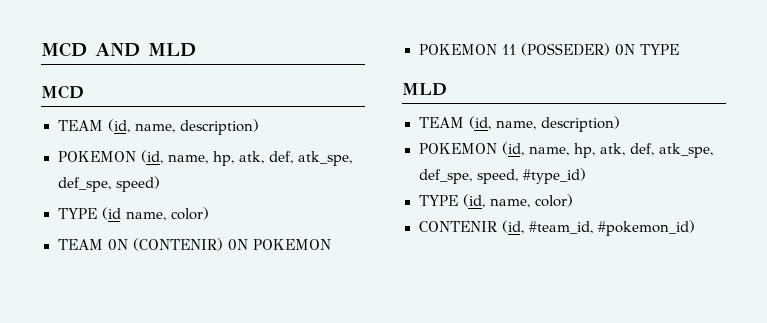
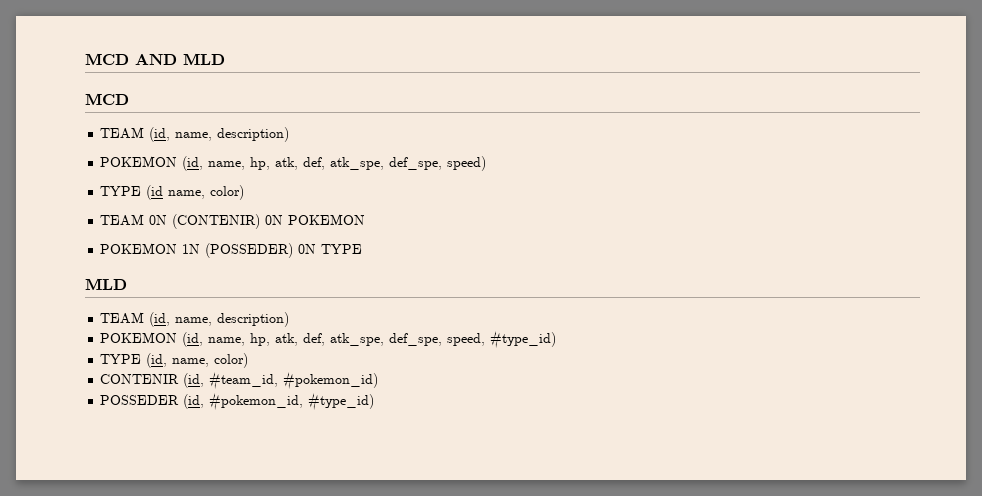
[501,44,516,55] 11 -> [182,244,201,254] 1N
(695, 228) none -> [100,393,375,411] // POSSEDER (id, #pokemon_id, #type_id)

